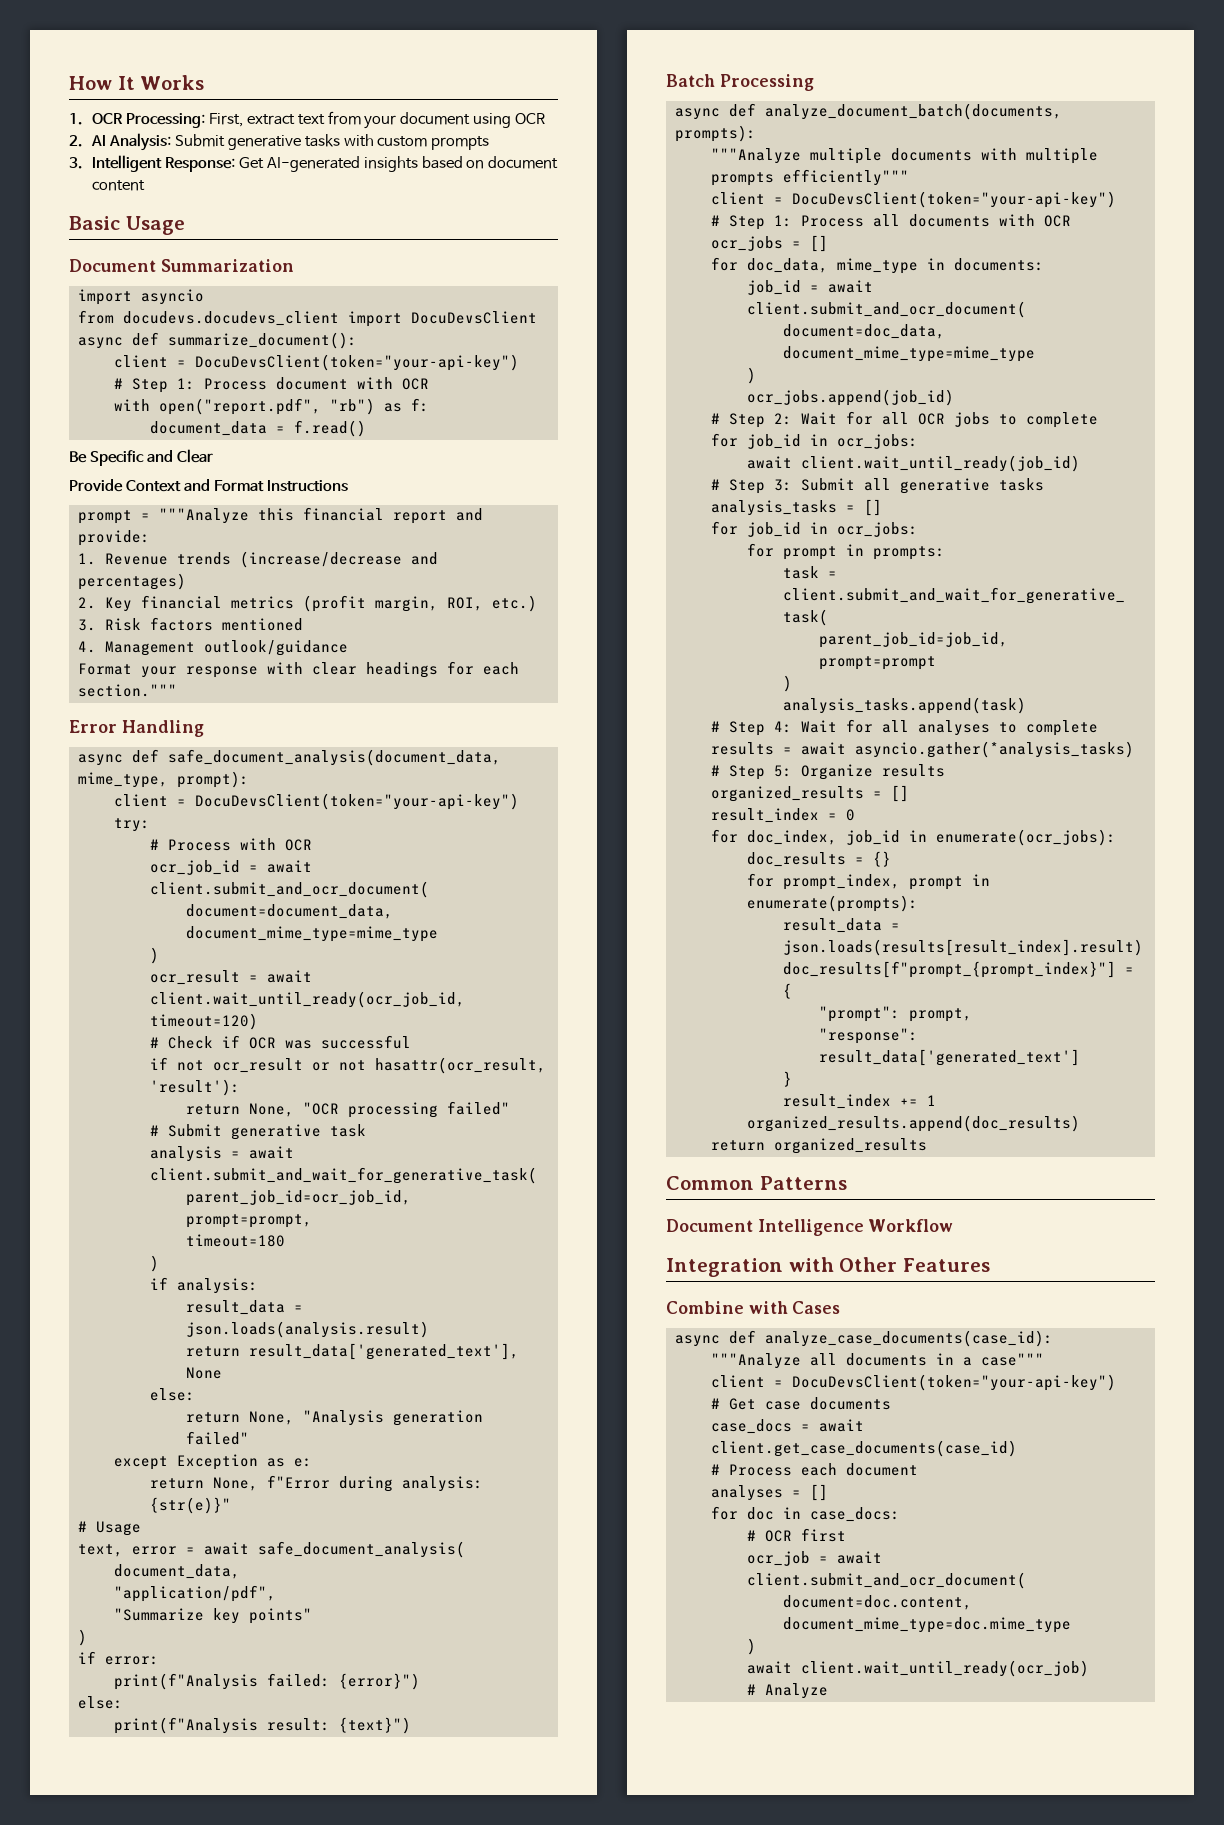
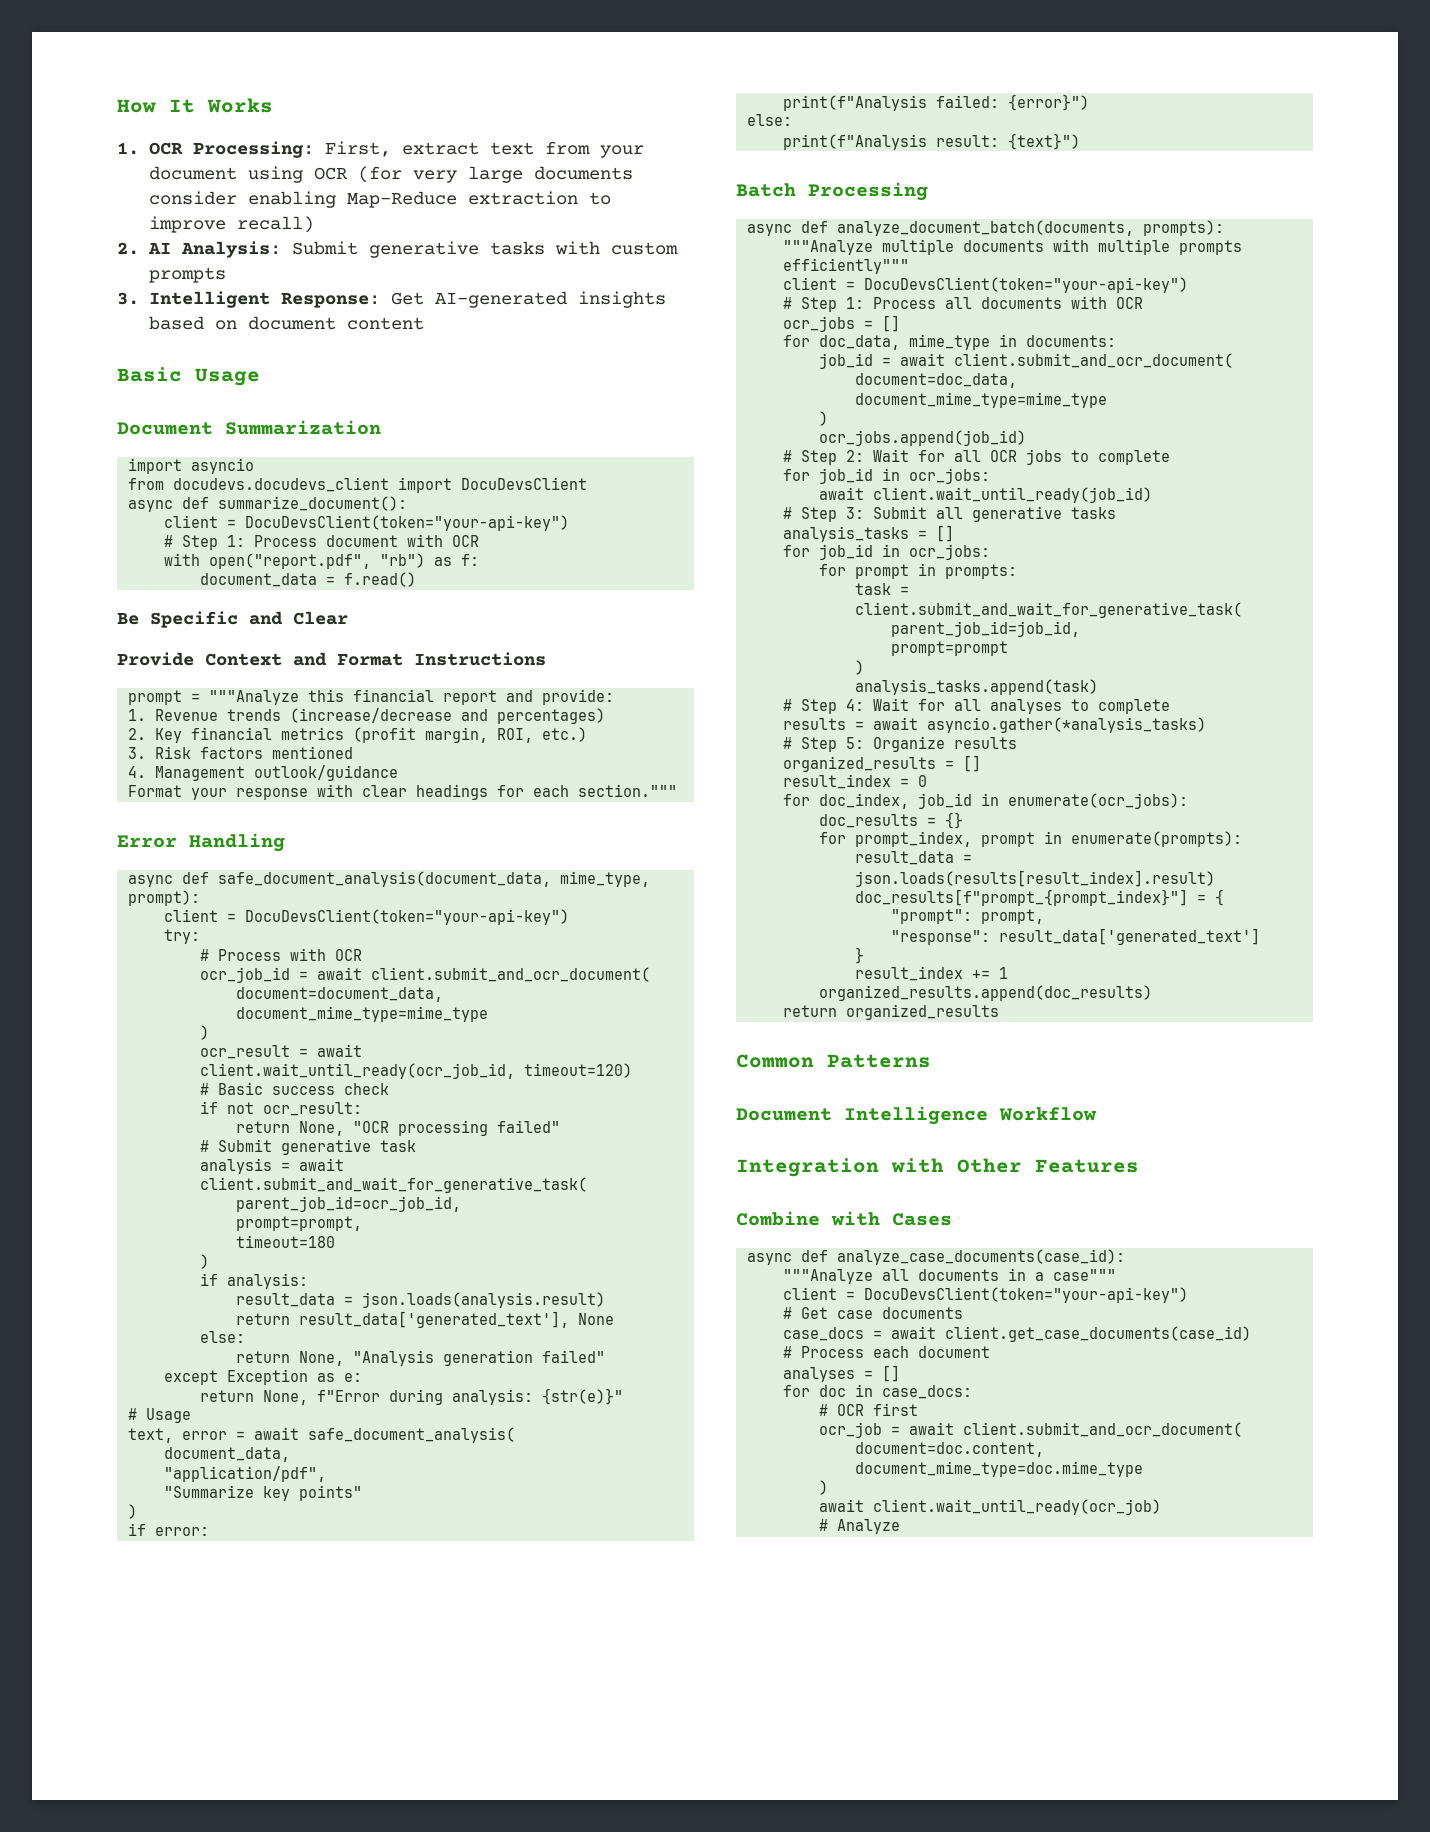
(546, 119) none -> [357,166,633,183] [148,191,611,208] [148,216,314,233] (for very large documents consider enabling Map-Reduce extraction to improve recall)
[167,1035,411,1049] [149,1057,546,1074] [149,1079,240,1096] Check if OCR was successful // if not ocr_result or not hasattr(ocr_result, 'result'): -> [218,1082,390,1095] [200,1101,363,1116] Basic success check // if not ocr_result:

